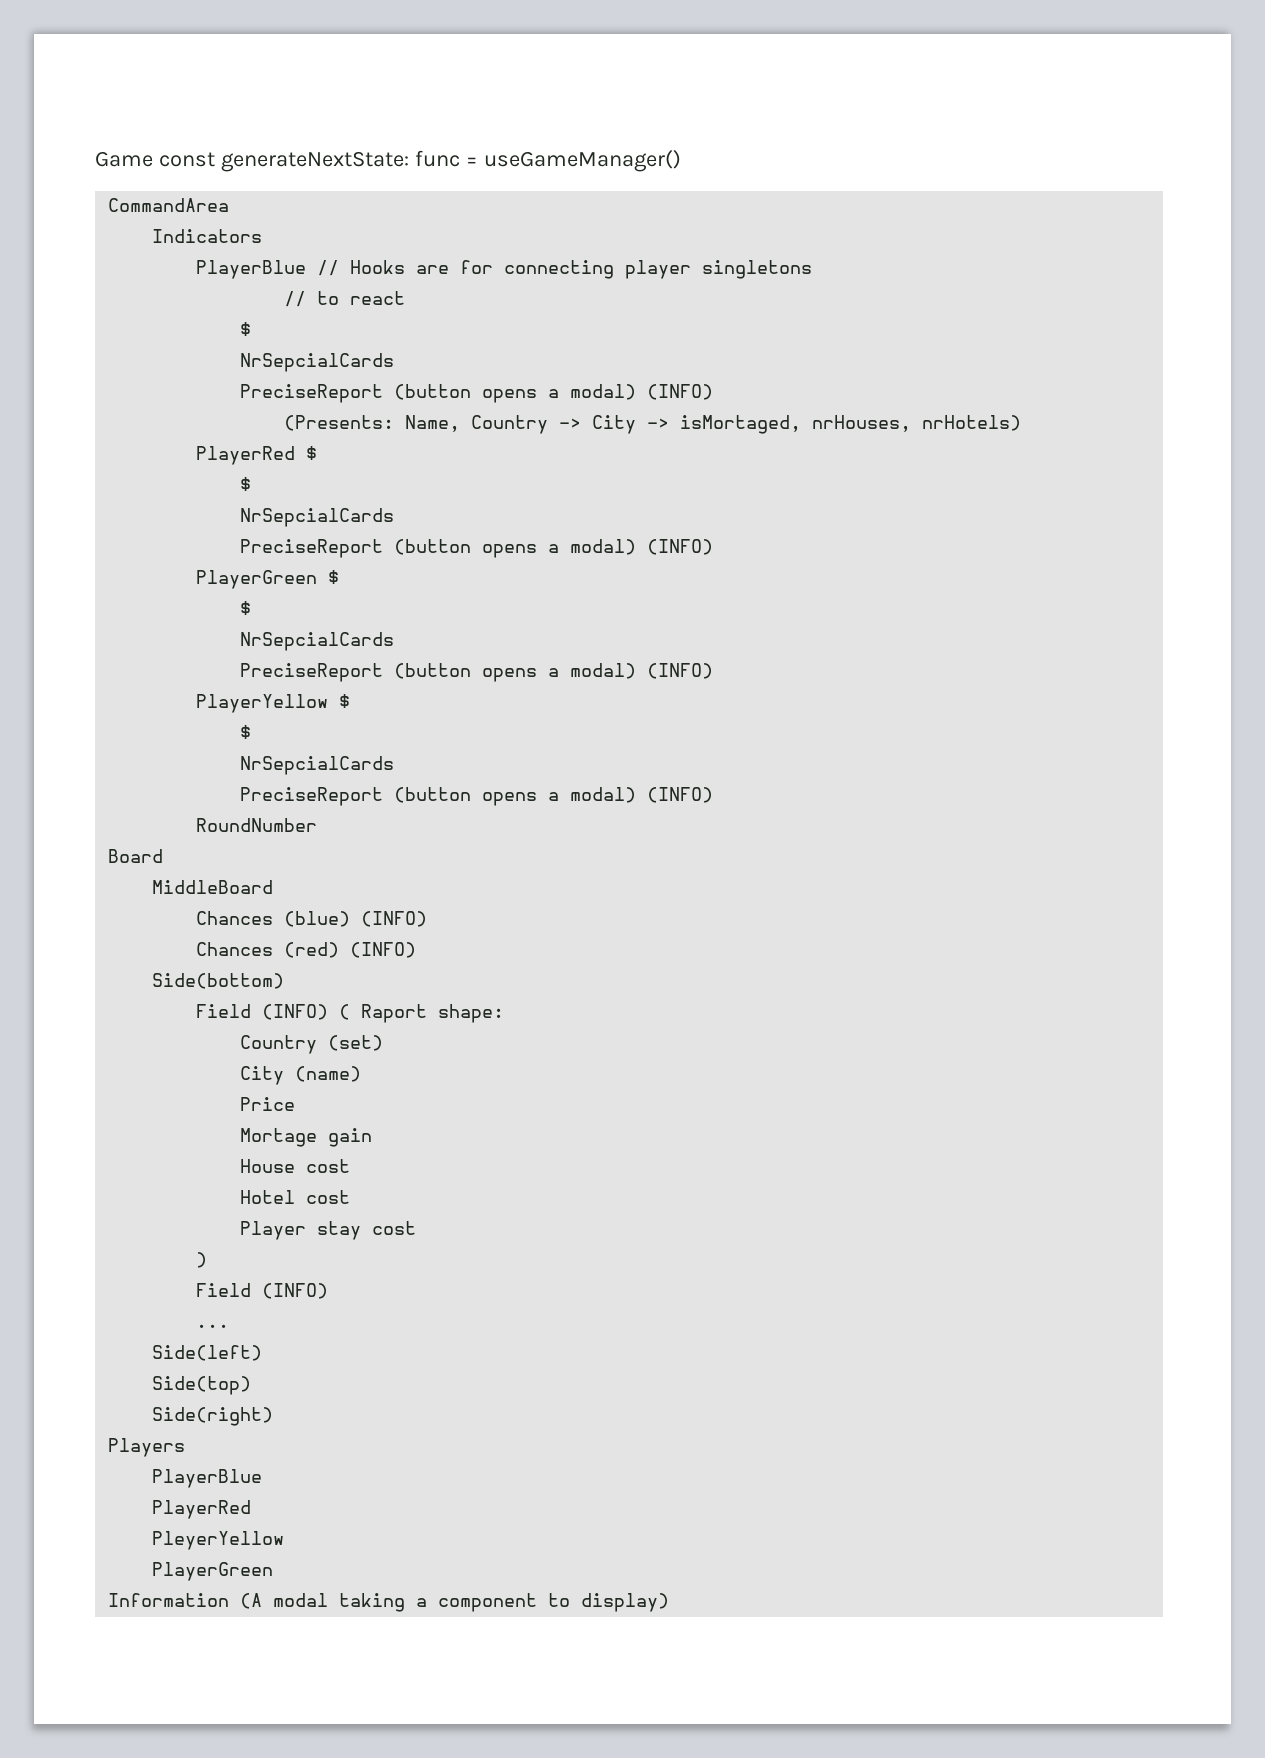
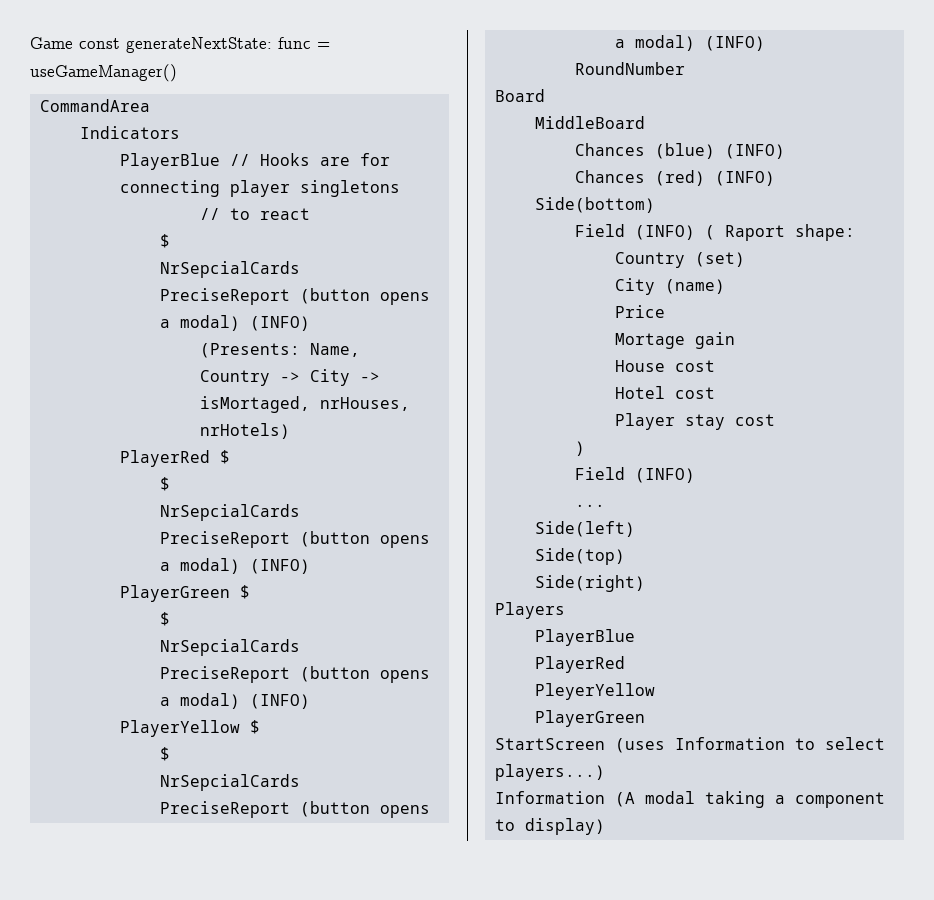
(274, 1571) none -> [494,737,885,753] [494,764,605,781] // StartScreen (uses Information to select players...)

